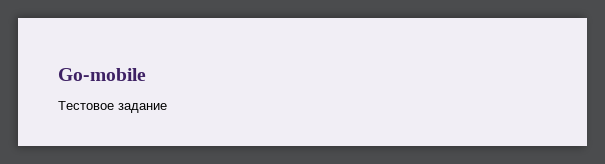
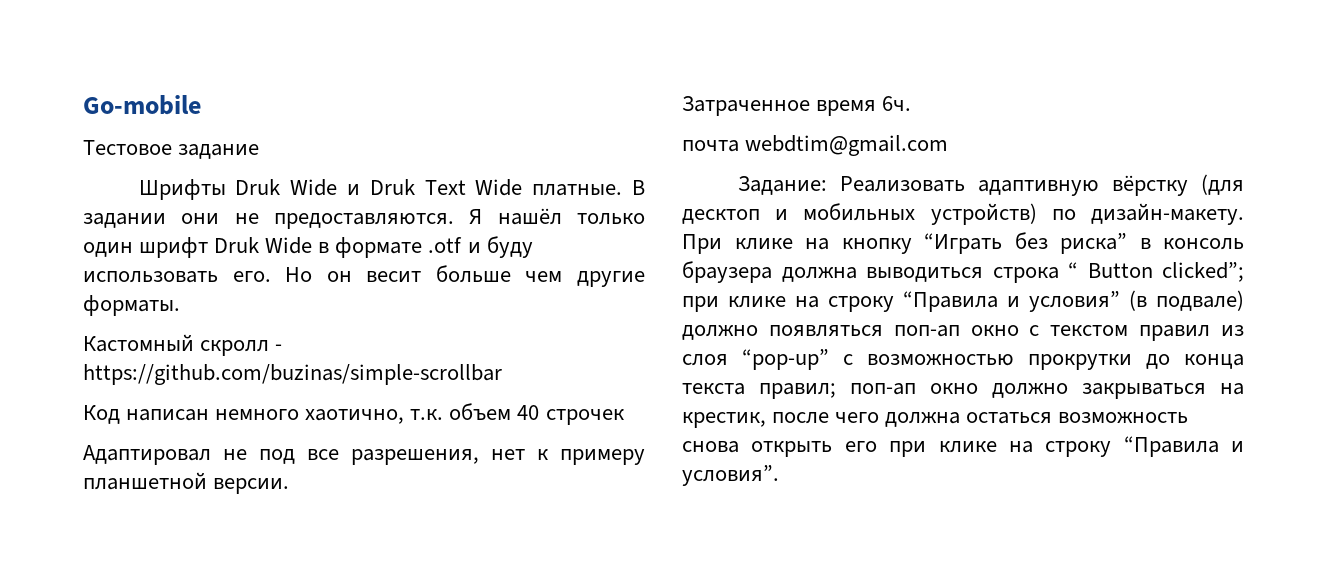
(167, 108) none -> [138,179,645,200] [83,208,645,229] [83,236,533,258] [83,265,645,287] [83,295,180,316] [83,334,283,356] [83,364,502,385] [83,403,624,425] [83,445,645,465] [83,472,290,494] [682,96,912,116] [682,135,949,156] [737,174,1244,196] [682,203,1244,225] [682,232,1244,254] [682,261,1244,283] [682,290,1244,312] [682,325,1244,341] [682,349,1244,370] [682,383,1244,399] [682,412,1189,428] [682,436,1244,457] [682,465,779,486] // Шрифты Druk Wide и Druk Text Wide платные. В задании они не предоставляются. Я нашёл только один шрифт Druk Wide в формате .otf и буду использовать его. Но он весит больше чем другие форматы. // Кастомный скролл - https://github.com/buzinas/simple-scrollbar // Код написан немного хаотично, т.к. объем 40 строчек // Адаптировал не под все разрешения, нет к примеру планшетной версии. // Затраченное время 6ч. // почта webdtim@gmail.com // Задание: Реализовать адаптивную вёрстку (для десктоп и мобильных устройств) по дизайн-макету. При клике на кнопку “Играть без риска” в консоль браузера должна выводиться строка “ Button clicked”; при клике на строку “Правила и условия” (в подвале) должно появляться поп-ап окно с текстом правил из слоя “pop-up” с возможностью прокрутки до конца текста правил; поп-ап окно должно закрываться на крестик, после чего должна остаться возможность снова открыть его при клике на строку “Правила и условия”.

